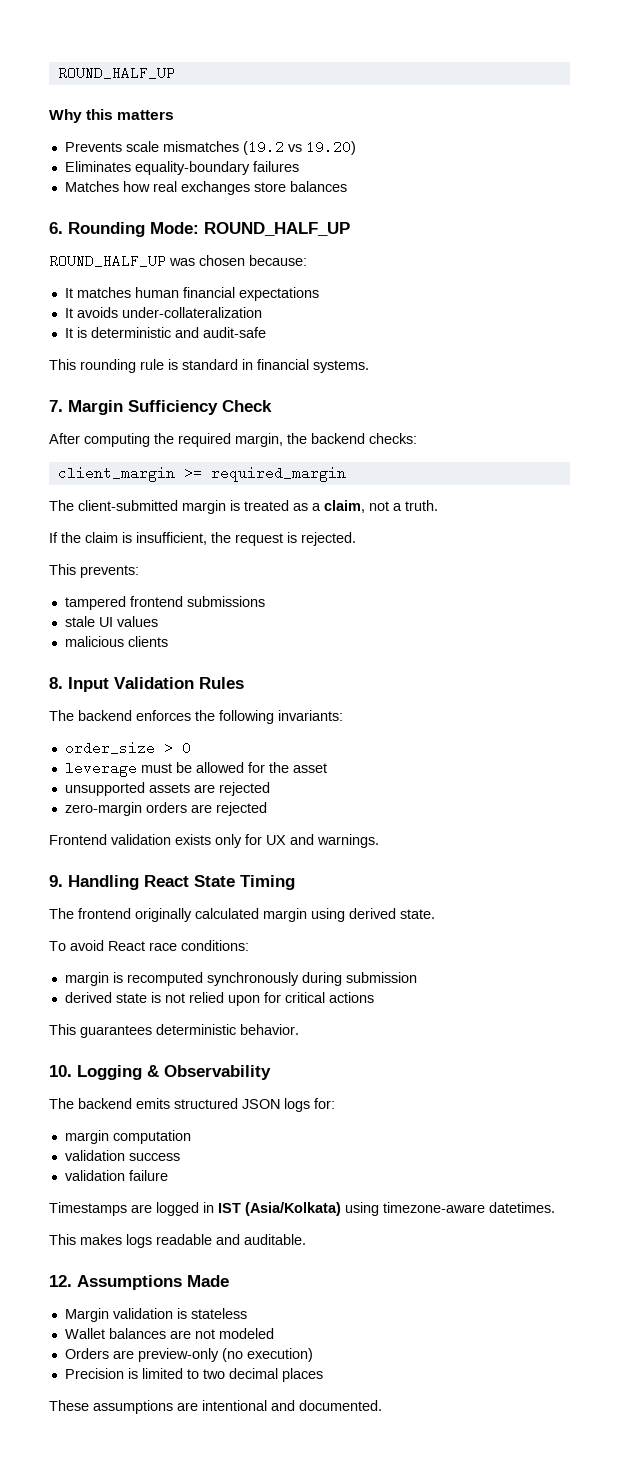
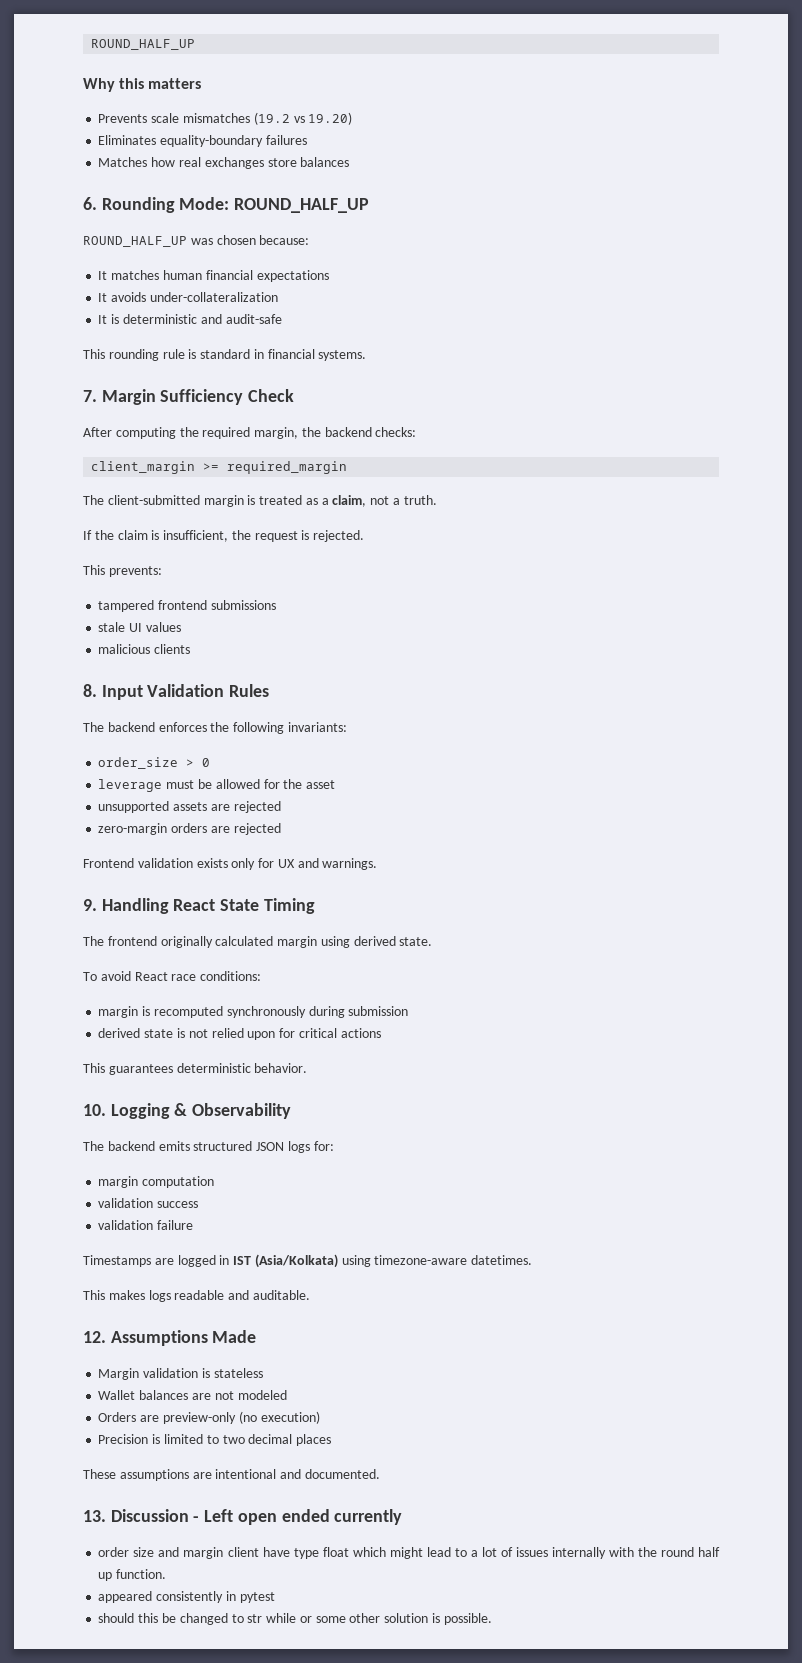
(382, 1405) none -> [83,1509,403,1525] [98,1547,720,1559] [98,1569,167,1581] [98,1591,275,1603] [98,1613,492,1625] // 13. Discussion - Left open ended currently // order size and margin client have type float which might lead to a lot of issues internally with the round half up function. // appeared consistently in pytest // should this be changed to str while or some other solution is possible.

